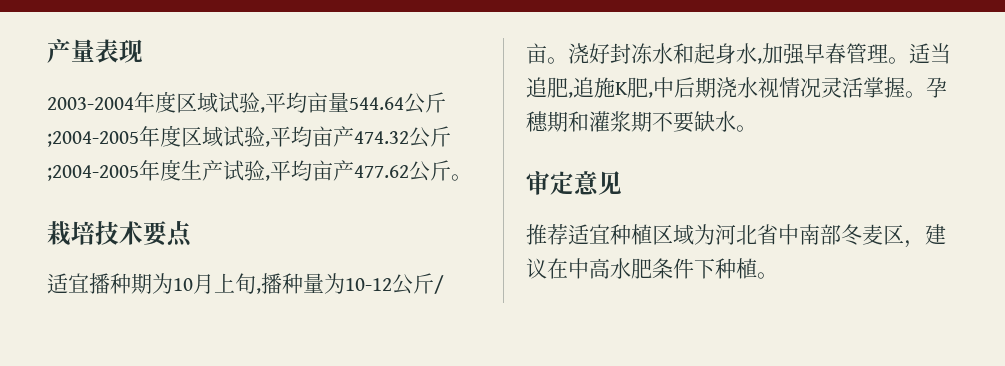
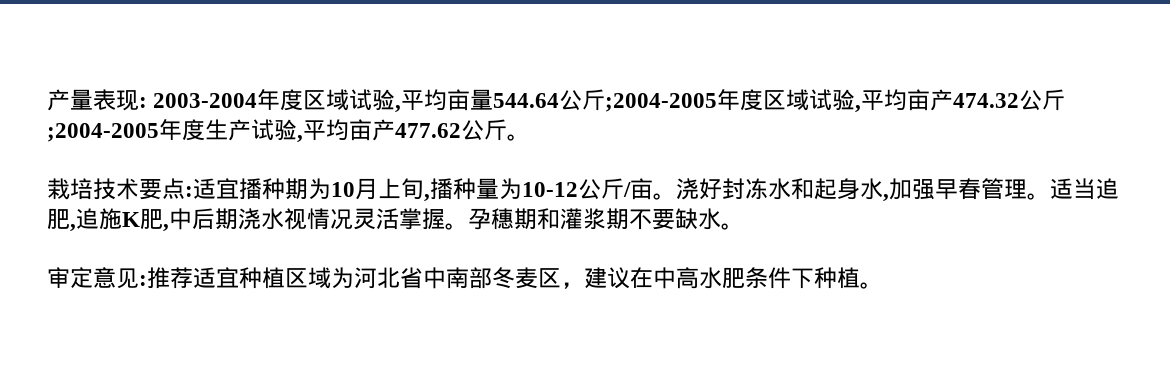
(143, 51) // -> [139,97,147,108] :
(192, 233) // -> [185,186,193,197] :
(622, 183) // -> [139,275,147,286] :

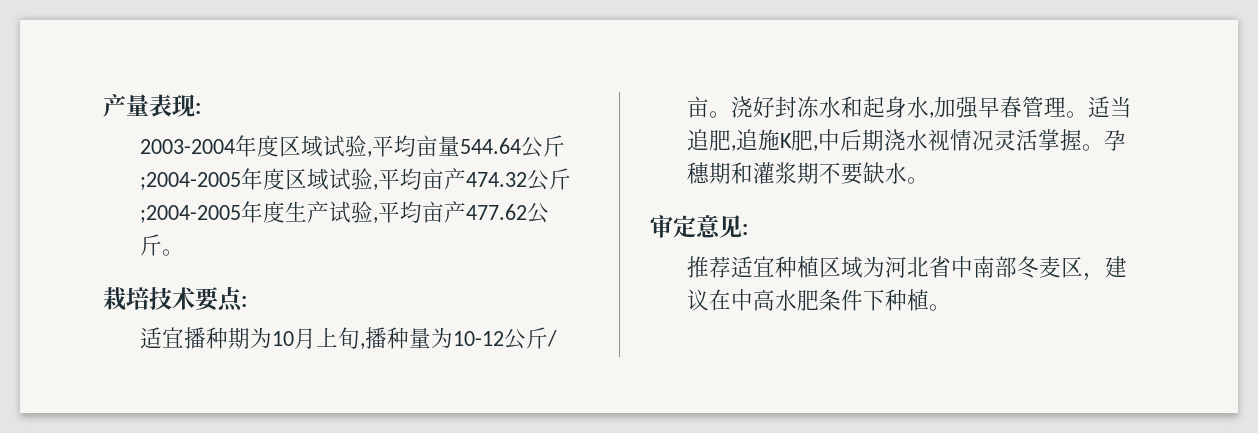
(147, 102) none -> (201, 108) //
(193, 191) none -> (247, 301) //
(147, 280) none -> (748, 229) //

